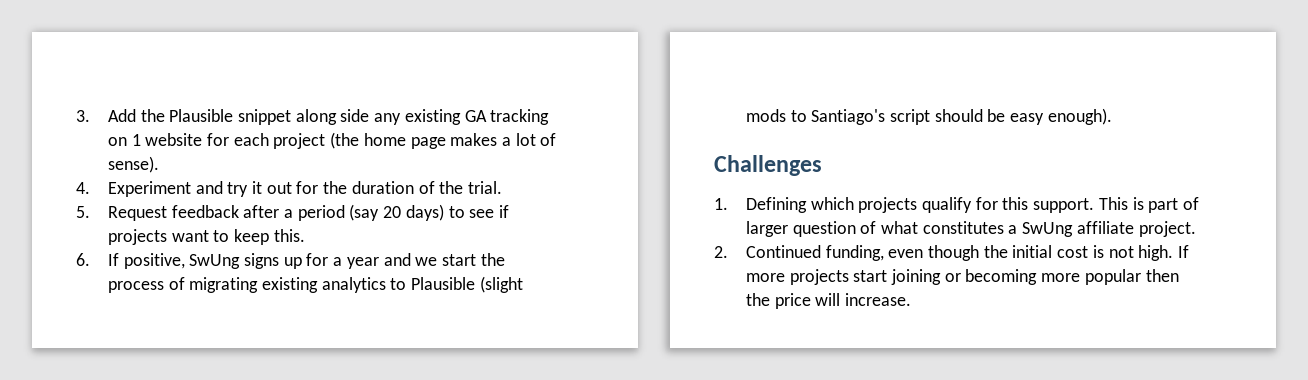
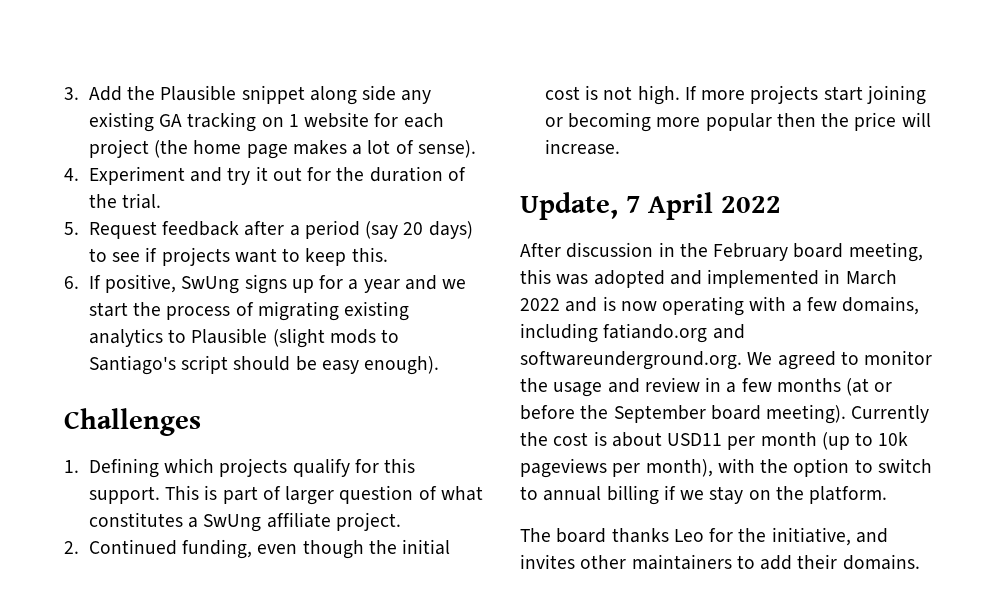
(911, 299) none -> [520,192,781,220] [520,242,923,262] [520,269,897,288] [520,296,920,316] [520,323,745,343] [520,350,933,370] [520,377,893,397] [520,404,930,424] [520,431,909,450] [520,458,932,478] [520,485,888,505] [520,527,888,546] [520,554,920,570] // Update, 7 April 2022 // After discussion in the February board meeting, this was adopted and implemented in March 2022 and is now operating with a few domains, including fatiando.org and softwareunderground.org. We agreed to monitor the usage and review in a few months (at or before the September board meeting). Currently the cost is about USD11 per month (up to 10k pageviews per month), with the option to switch to annual billing if we stay on the platform. // The board thanks Leo for the initiative, and invites other maintainers to add their domains.

